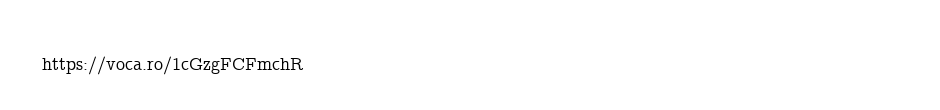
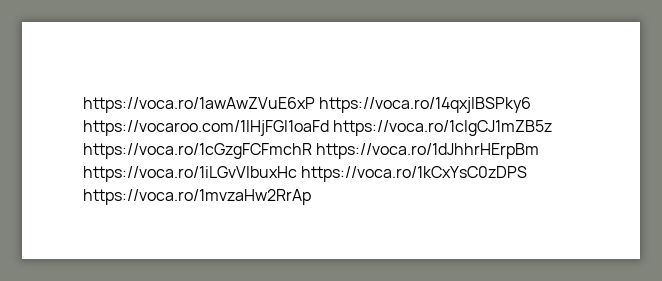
[42,56,304,75] https://voca.ro/1cGzgFCFmchR -> [83,97,532,113] [83,120,553,136] [83,143,540,159] [83,166,528,182] [83,189,311,205] https://voca.ro/1awAwZVuE6xP https://voca.ro/14qxjIBSPky6 https://vocaroo.com/1lHjFGl1oaFd https://voca.ro/1cIgCJ1mZB5z https://voca.ro/1cGzgFCFmchR https://voca.ro/1dJhhrHErpBm https://voca.ro/1iLGvVlbuxHc https://voca.ro/1kCxYsC0zDPS https://voca.ro/1mvzaHw2RrAp

